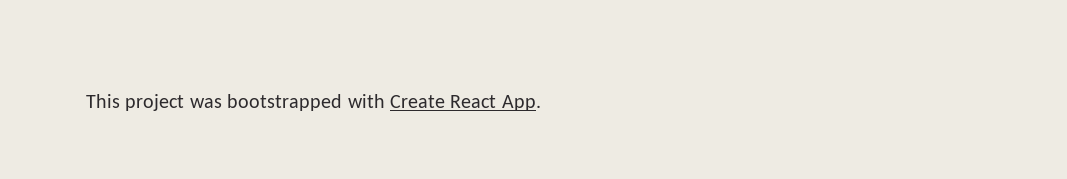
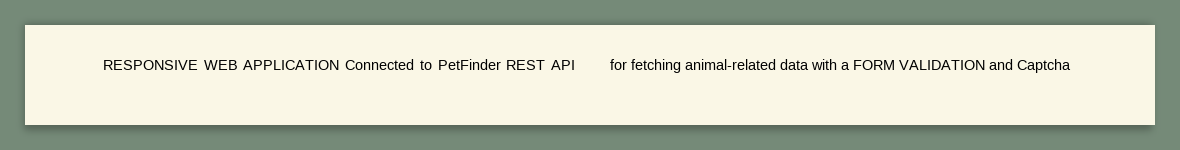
[86,94,541,111] This project was bootstrapped with Create React App. -> [103,59,1071,73] RESPONSIVE WEB APPLICATION Connected to PetFinder REST API for fetching animal-related data with a FORM VALIDATION and Captcha

